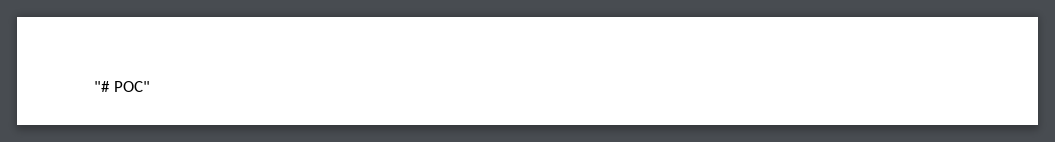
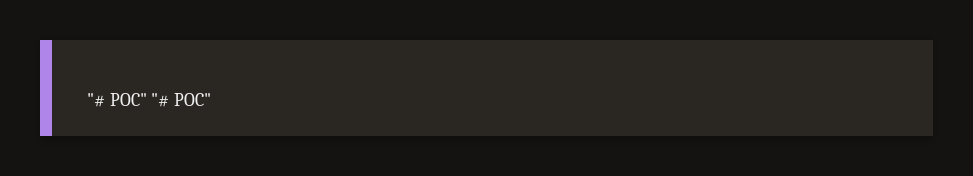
[94,81,150,92] "# POC" -> [87,93,212,107] "# POC" "# POC"

